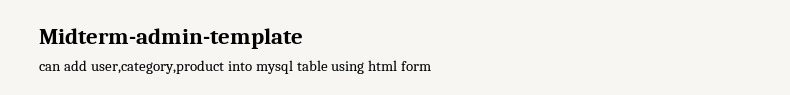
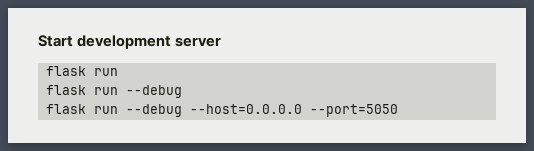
[39,28,303,49] [39,60,432,74] Midterm-admin-template // can add user,category,product into mysql table using html form -> [38,35,222,49] [46,66,119,76] [46,85,183,98] [46,104,399,117] Start development server // flask run // flask run --debug // flask run --debug --host=0.0.0.0 --port=5050

